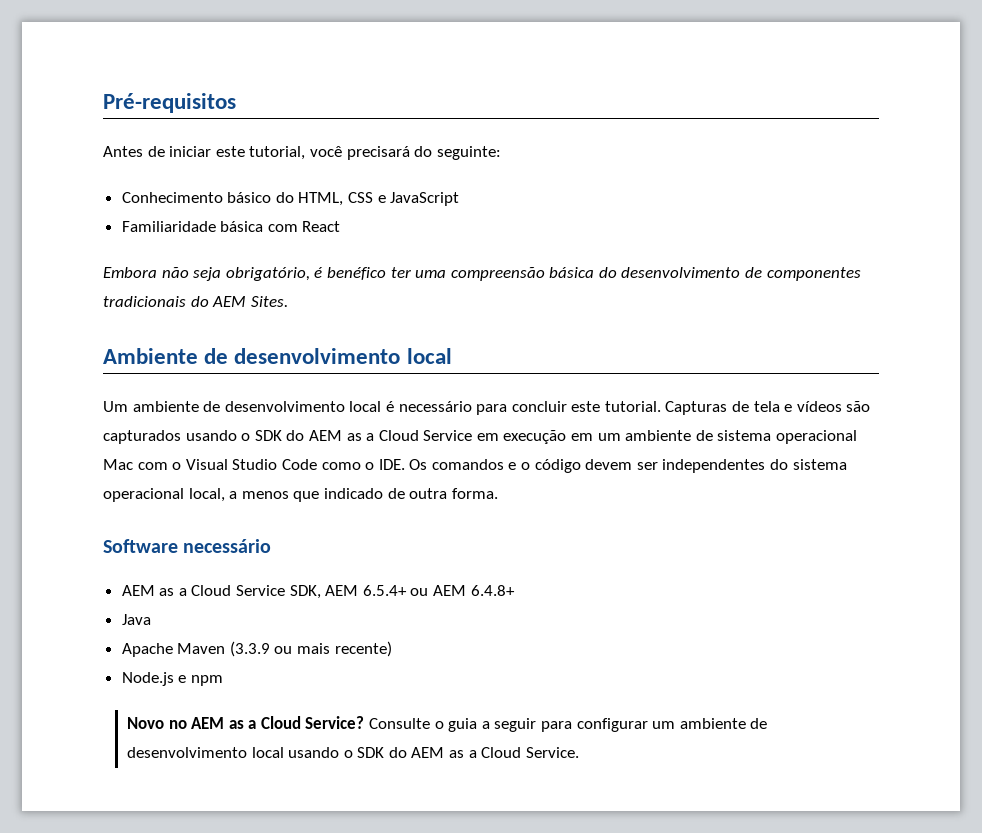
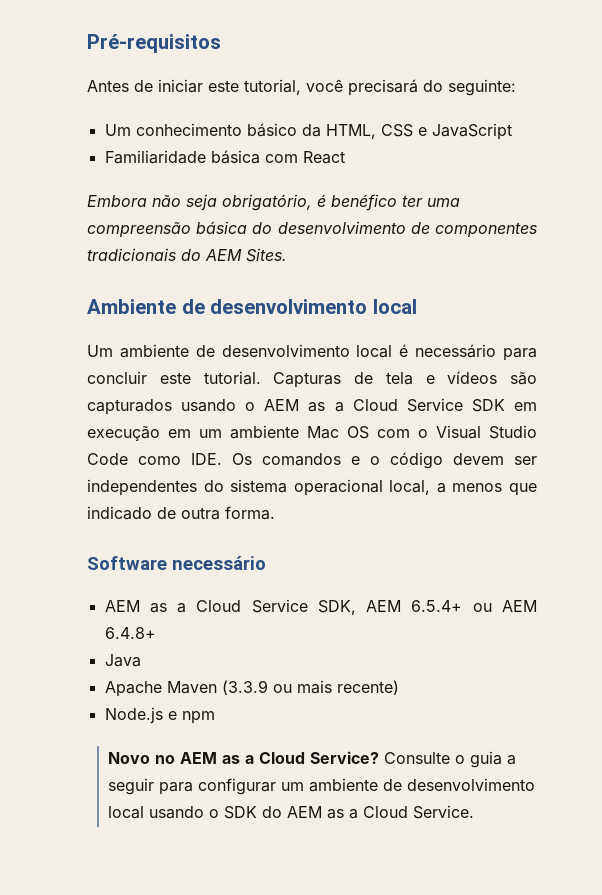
[121,192,294,203] Conhecimento básico do -> [104,123,321,137] Um conhecimento básico da
[254,430,473,441] SDK do AEM as a Cloud Service -> [264,398,505,412] AEM as a Cloud Service SDK
[695,430,858,444] [103,459,133,470] de sistema operacional Mac -> [307,426,369,439] Mac OS
[365,462,375,470] o -> (181, 460) none

